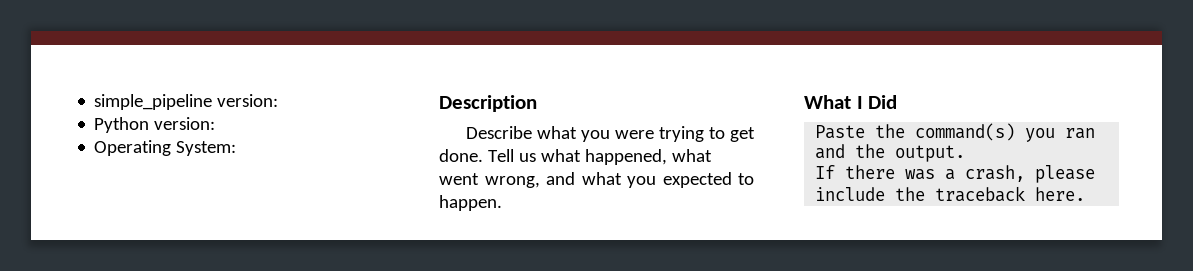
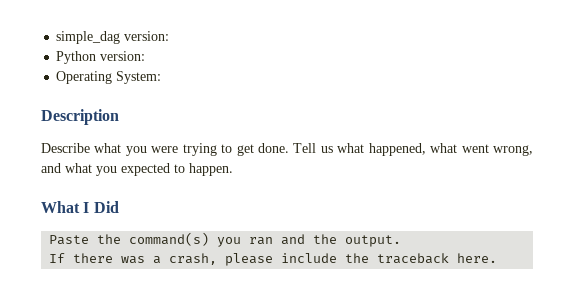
[94,94,213,110] simple_pipeline -> [56,31,121,44] simple_dag

